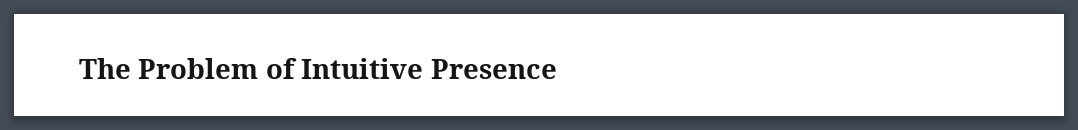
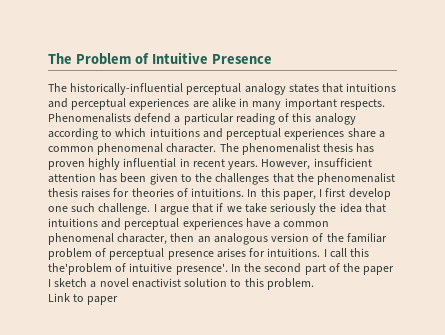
(557, 69) none -> [48,83,397,95] [48,98,385,110] [48,113,356,125] [48,128,385,140] [48,143,375,155] [48,158,372,170] [48,173,396,185] [48,188,391,200] [48,203,386,215] [48,218,330,230] [48,233,387,245] [48,248,370,260] [48,263,395,275] [48,278,314,290] [48,293,119,305] // The historically-influential perceptual analogy states that intuitions and perceptual experiences are alike in many important respects. Phenomenalists defend a particular reading of this analogy according to which intuitions and perceptual experiences share a common phenomenal character. The phenomenalist thesis has proven highly influential in recent years. However, insufficient attention has been given to the challenges that the phenomenalist thesis raises for theories of intuitions. In this paper, I first develop one such challenge. I argue that if we take seriously the idea that intuitions and perceptual experiences have a common phenomenal character, then an analogous version of the familiar problem of perceptual presence arises for intuitions. I call this the'problem of intuitive presence'. In the second part of the paper I sketch a novel enactivist solution to this problem. // Link to paper

